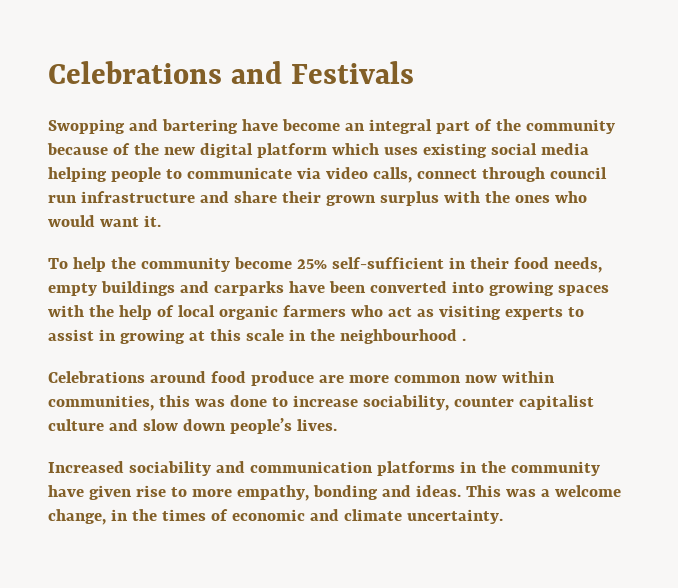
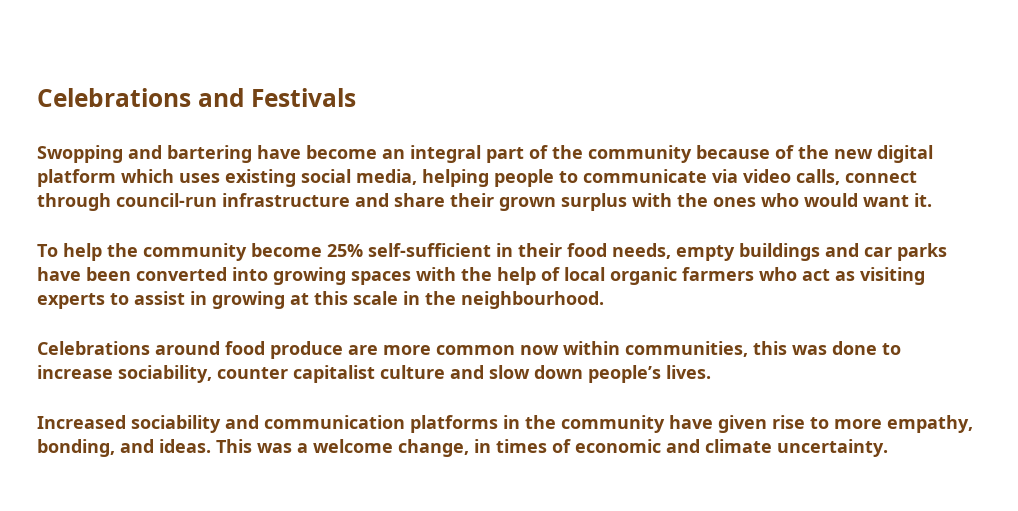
[540,143,589,155] media -> [356,169,417,185] media,
[549,167,607,179] [48,195,77,203] council run -> [116,193,217,207] council-run
[213,281,284,296] carparks -> [864,243,947,261] car parks
[339,329,466,344] neighbourhood . -> [461,291,604,309] neighbourhood.
[312,485,378,500] bonding -> [37,439,115,457] bonding,
[131,509,157,521] the -> (491, 446) none

